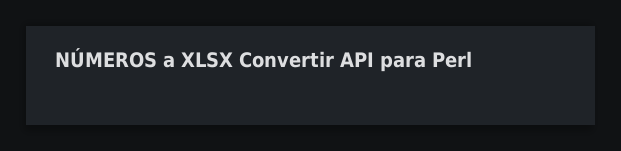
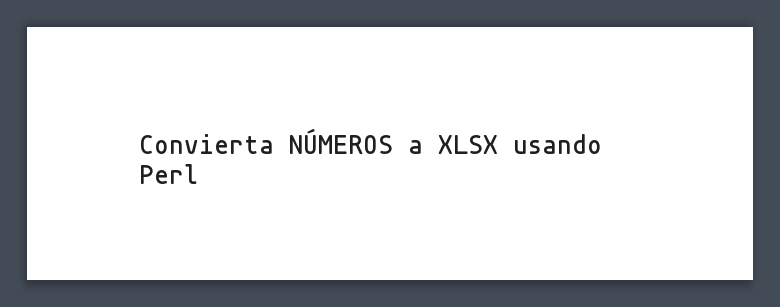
(55, 58) none -> [139,134,274,154] Convierta
[239,51,426,72] Convertir API para -> [513,134,602,154] usando

